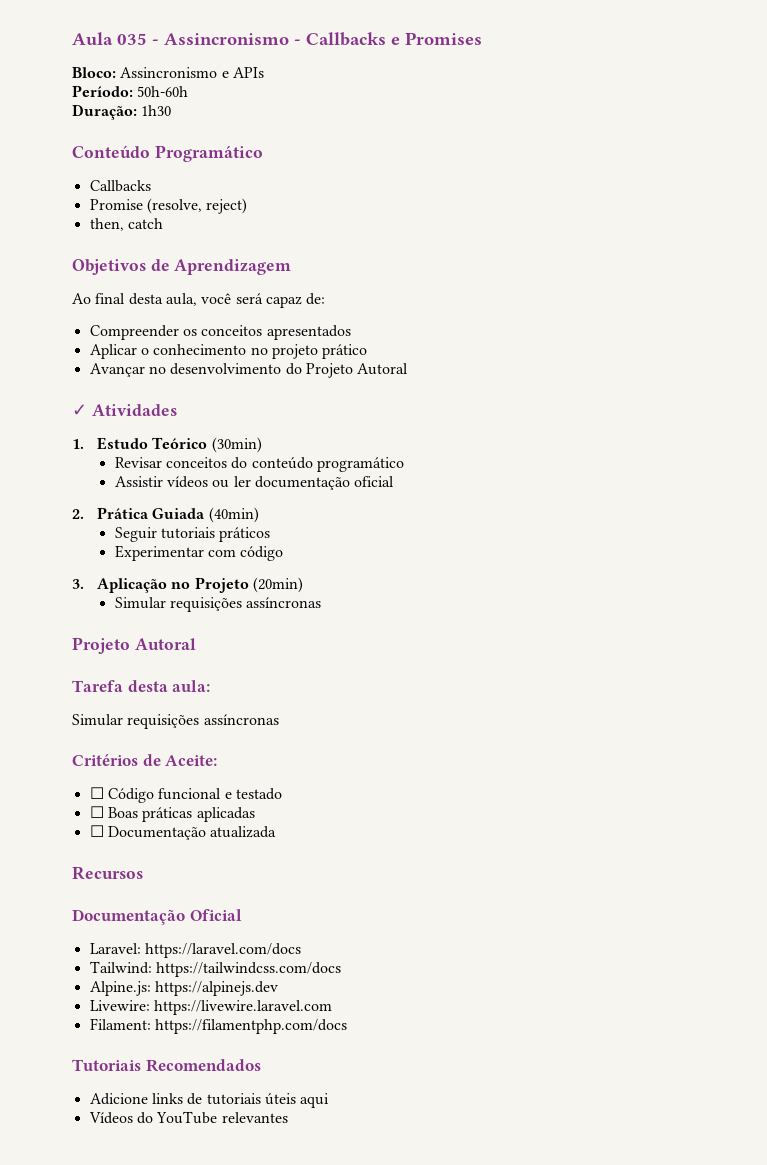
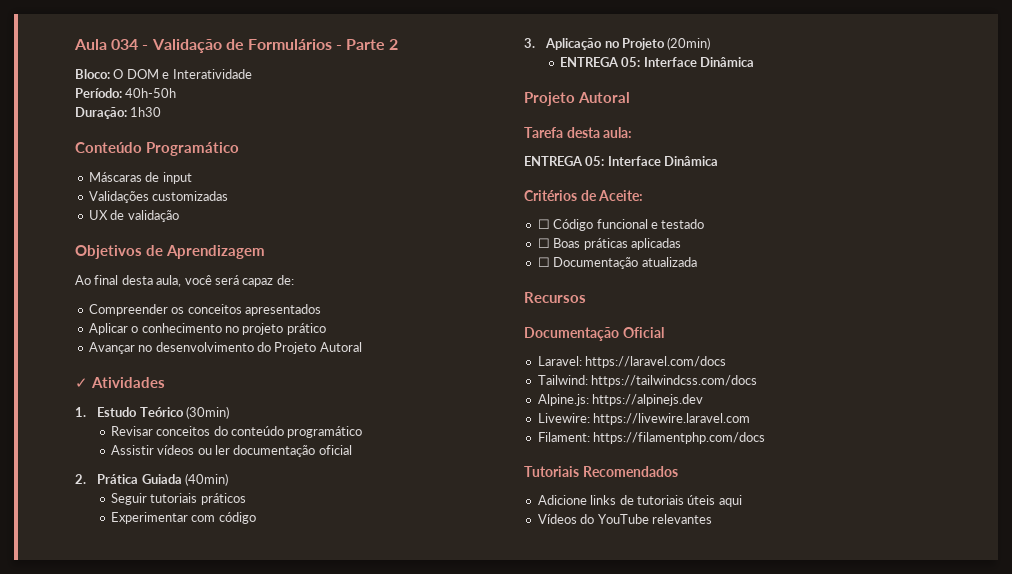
[117,32,482,46] [72,67,264,78] 035 - Assincronismo - Callbacks e Promises // Bloco: Assincronismo e APIs -> [111,39,399,53] [75,69,252,79] 034 - Validação de Formulários - Parte 2 // Bloco: O DOM e Interatividade
[137,86,189,97] 50h-60h -> [125,88,177,98] 40h-50h
[89,180,151,192] [89,198,248,214] [89,218,163,231] Callbacks // Promise (resolve, reject) // then, catch -> [88,172,192,184] [88,191,229,203] [88,210,179,222] Máscaras de input // Validações customizadas // UX de validação
[114,597,322,612] Simular requisições assíncronas -> [559,57,754,67] ENTREGA 05: Interface Dinâmica
[72,714,279,729] Simular requisições assíncronas -> [524,156,719,166] ENTREGA 05: Interface Dinâmica

